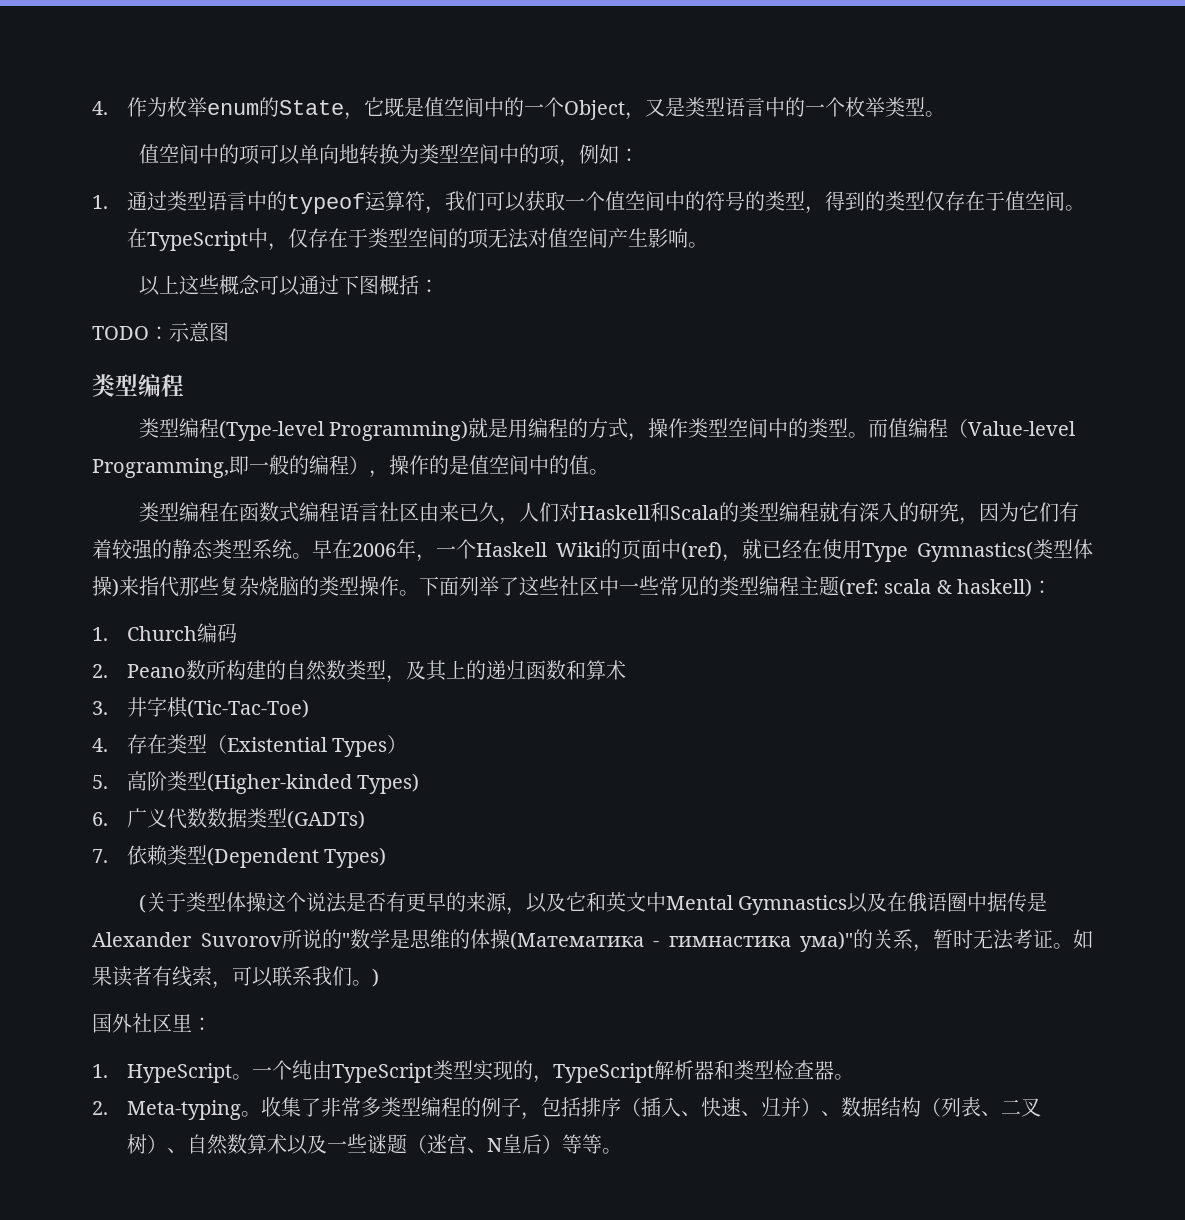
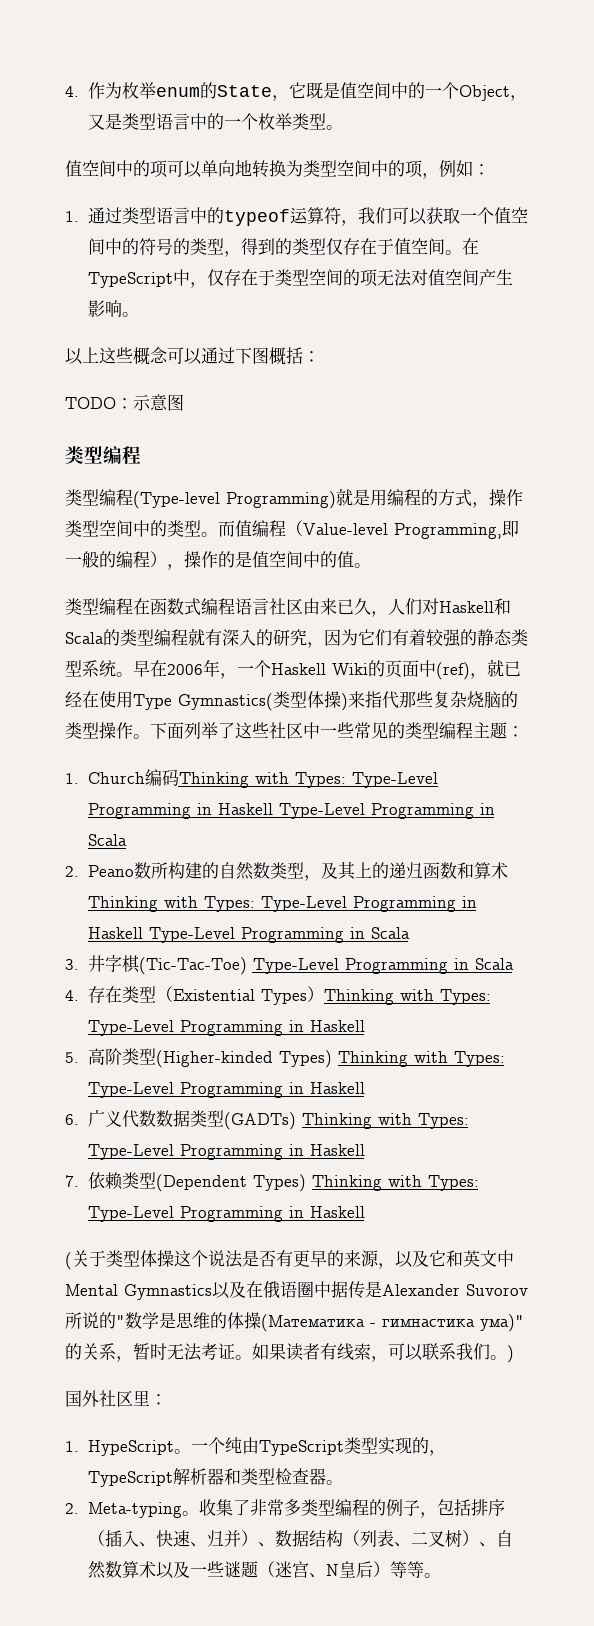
[839,578,1033,597] (ref: scala & haskell) -> (507, 730) none
(237, 633) none -> [178,772,438,788] [87,803,495,819] [87,834,127,846] Thinking with Types: Type-Level Programming in Haskell Type-Level Programming in Scala
(626, 670) none -> [87,896,477,912] [87,927,410,943] Thinking with Types: Type-Level Programming in Haskell Type-Level Programming in Scala
(309, 708) none -> [252,958,514,974] Type-Level Programming in Scala
(408, 744) none -> [323,989,491,1005] [87,1020,365,1036] Thinking with Types: Type-Level Programming in Haskell
(420, 783) none -> [337,1051,505,1067] [87,1082,365,1098] Thinking with Types: Type-Level Programming in Haskell
(365, 819) none -> [301,1113,469,1129] [87,1144,365,1160] Thinking with Types: Type-Level Programming in Haskell
(387, 857) none -> [311,1175,479,1191] [87,1206,365,1222] Thinking with Types: Type-Level Programming in Haskell

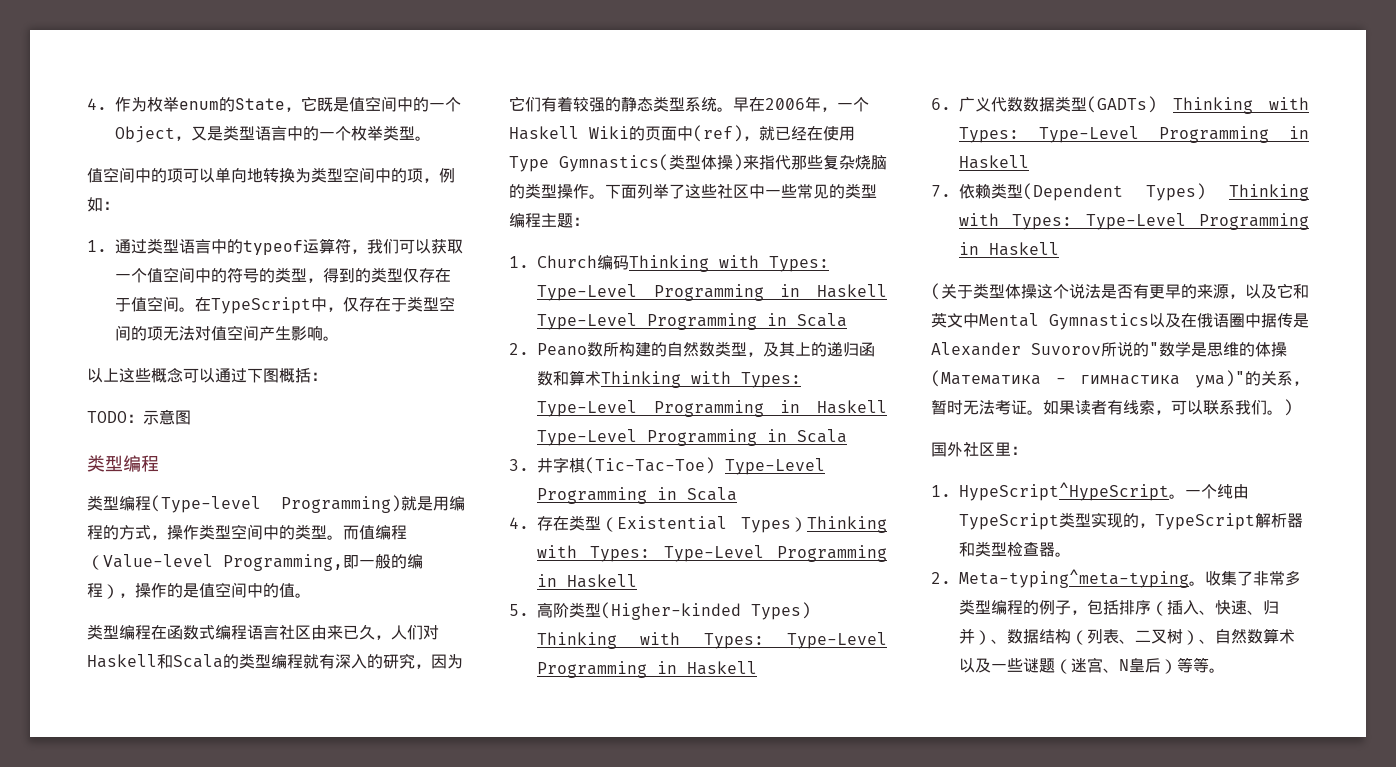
[87,1440,174,1456] HypeScript -> [959,482,1169,501] HypeScript^HypeScript
[87,1502,182,1518] Meta-typing -> [959,569,1189,588] Meta-typing^meta-typing

